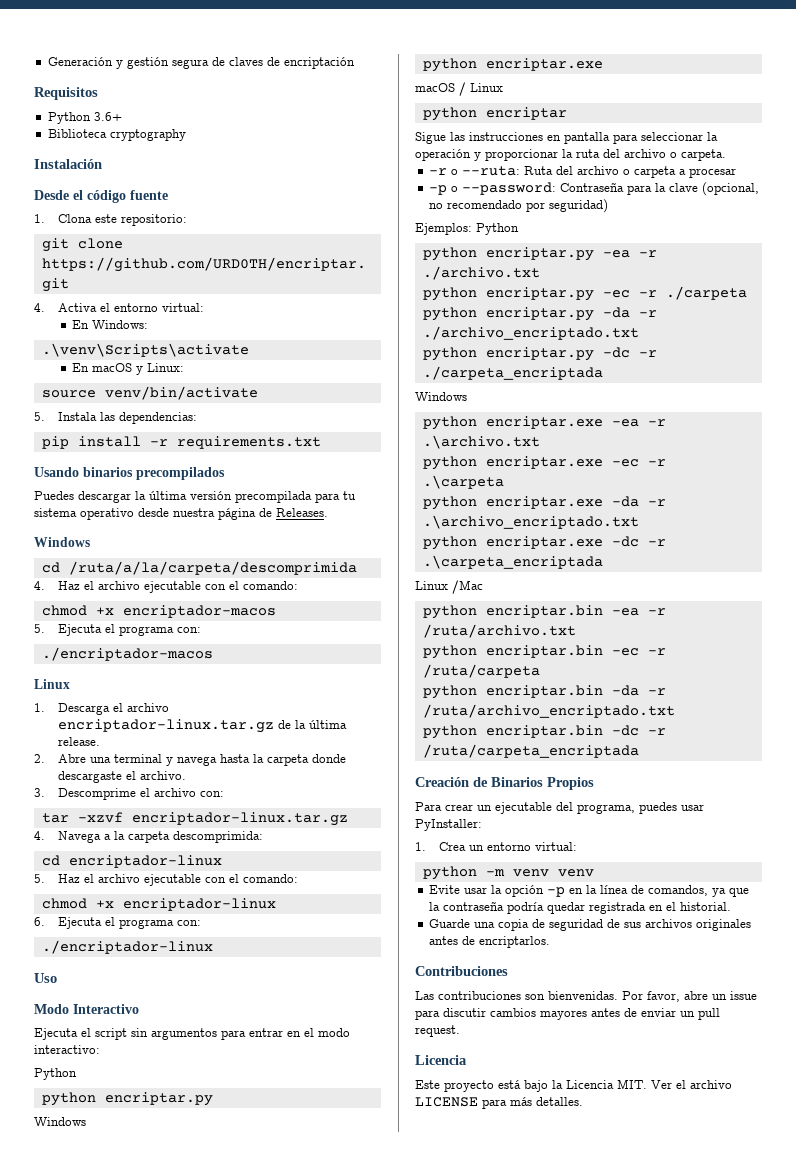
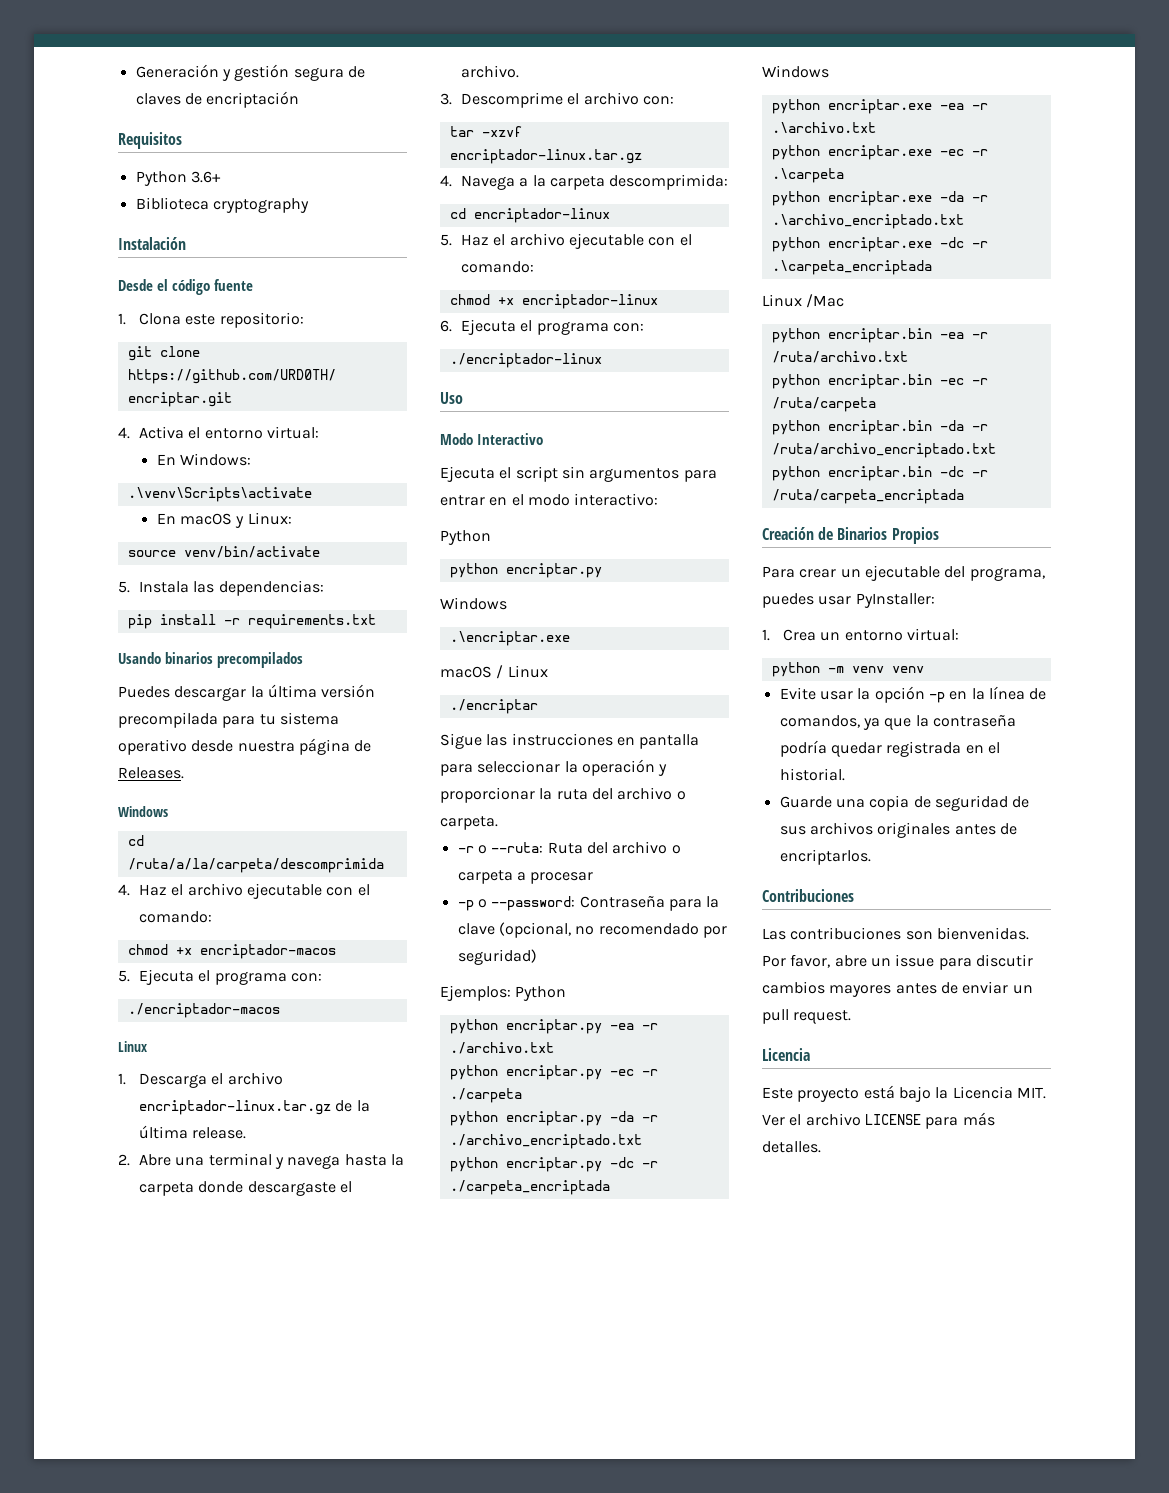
[422,58,603,72] python encriptar.exe -> [449,631,570,646] .\encriptar.exe
[422,107,567,121] python encriptar -> [449,699,538,714] ./encriptar

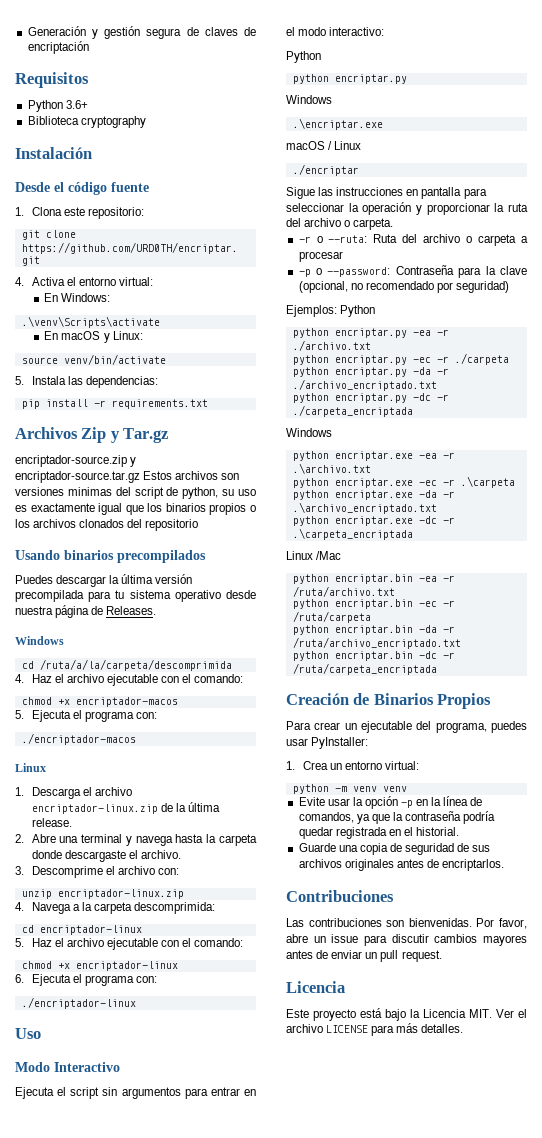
(376, 621) none -> [15,427,169,443] [15,455,137,467] [15,471,240,483] [15,487,256,499] [15,503,257,515] [15,519,199,531] // Archivos Zip y Tar.gz // encriptador-source.zip y encriptador-source.tar.gz Estos archivos son versiones minimas del script de python, su uso es exactamente igual que los binarios propios o los archivos clonados del repositorio
[139,1100,332,1115] encriptador-linux.tar.gz -> [31,804,158,814] encriptador-linux.zip
[449,126,522,137] [449,149,642,164] tar -xzvf encriptador-linux.tar.gz -> [21,889,184,899] unzip encriptador-linux.zip

